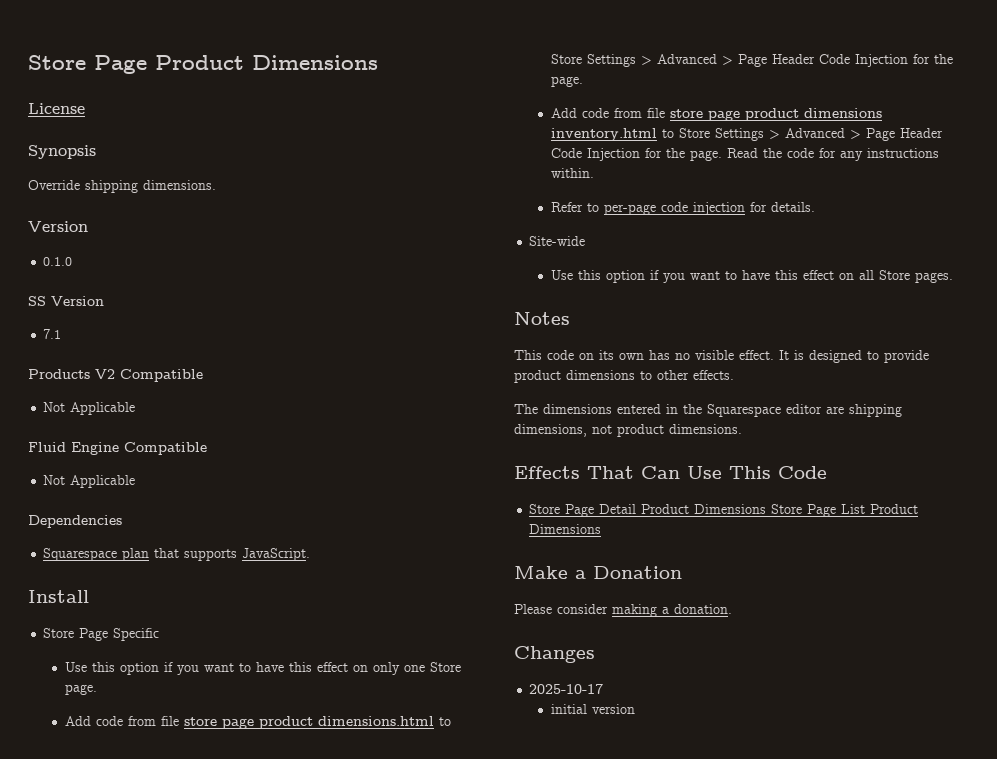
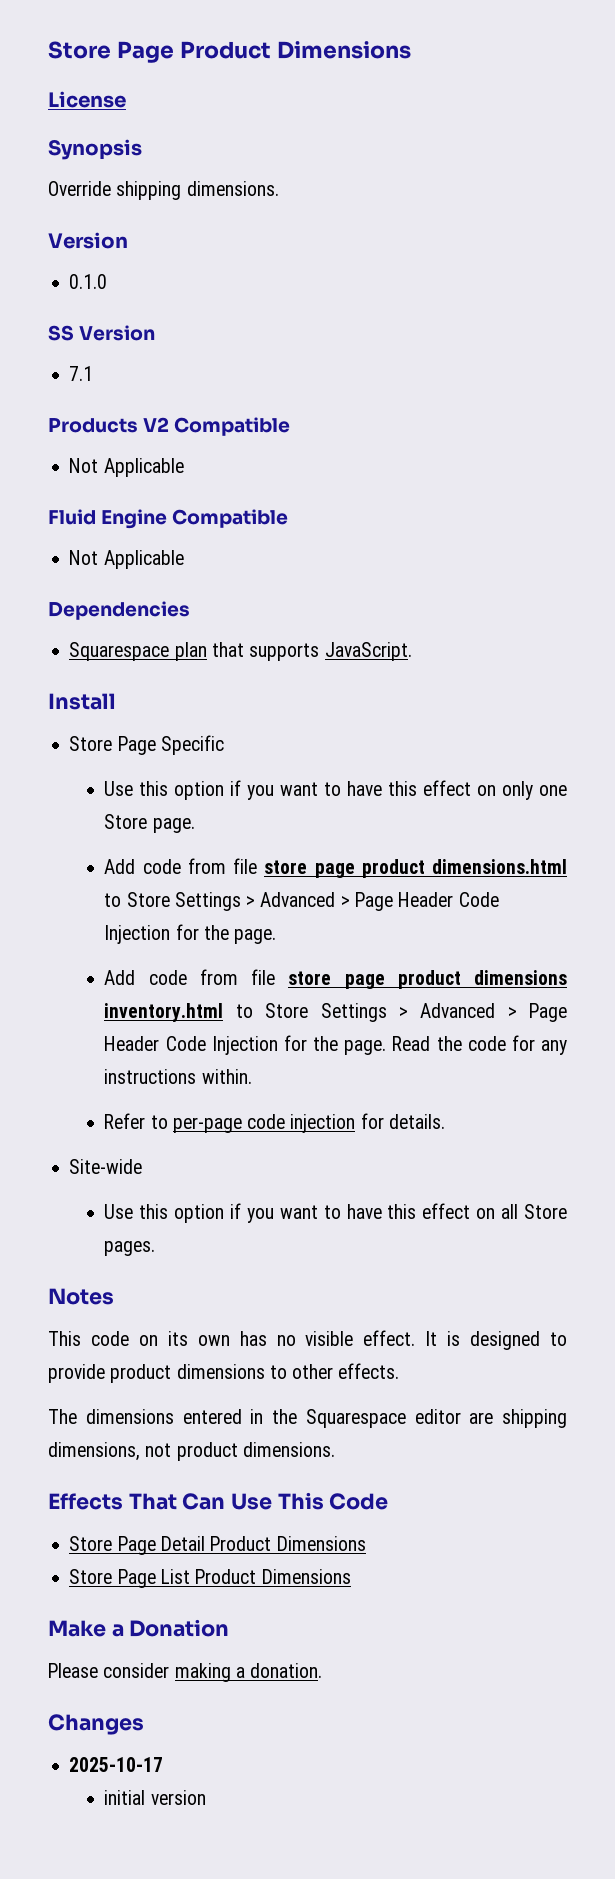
(767, 509) none -> (366, 1543) //

